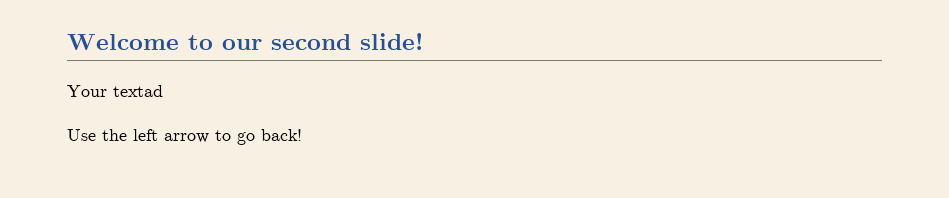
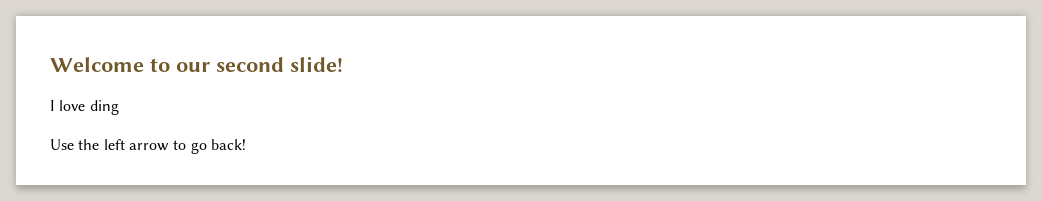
[67,85,163,97] Your textad -> [50,100,119,115] I love ding

